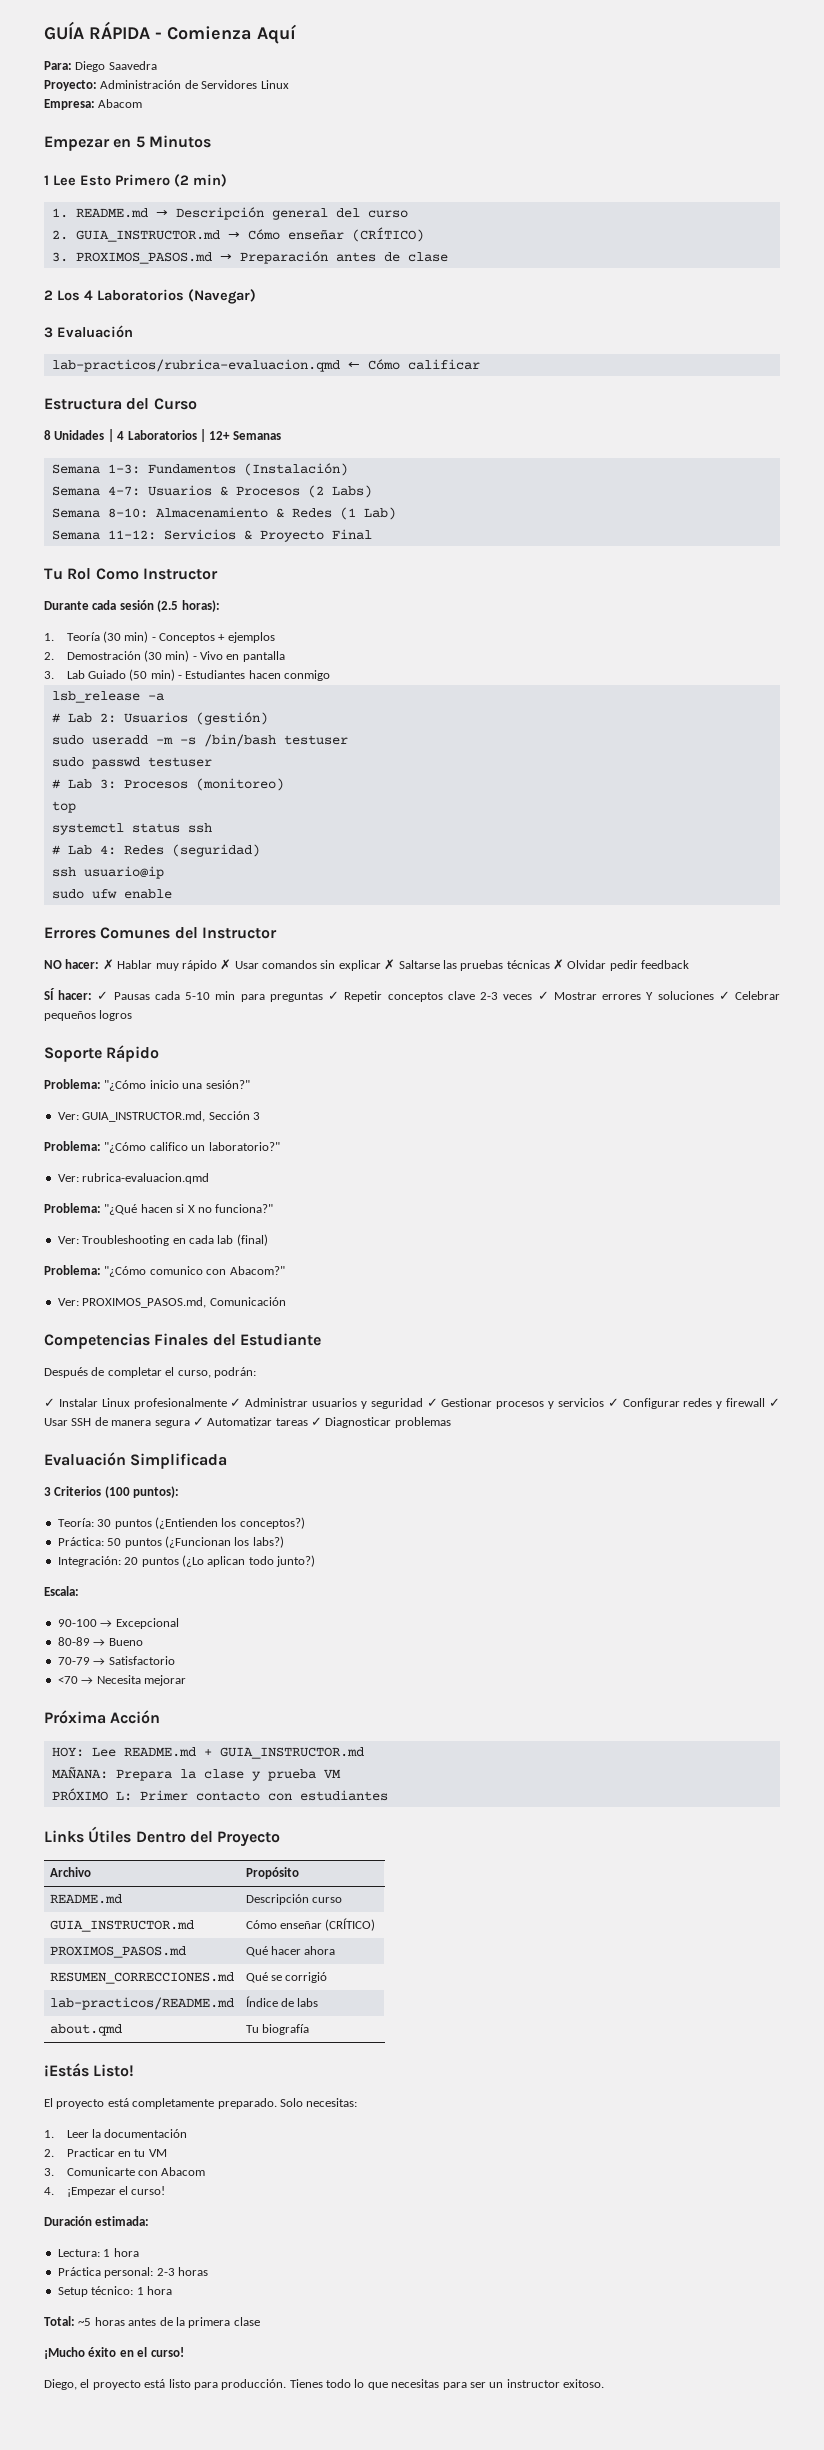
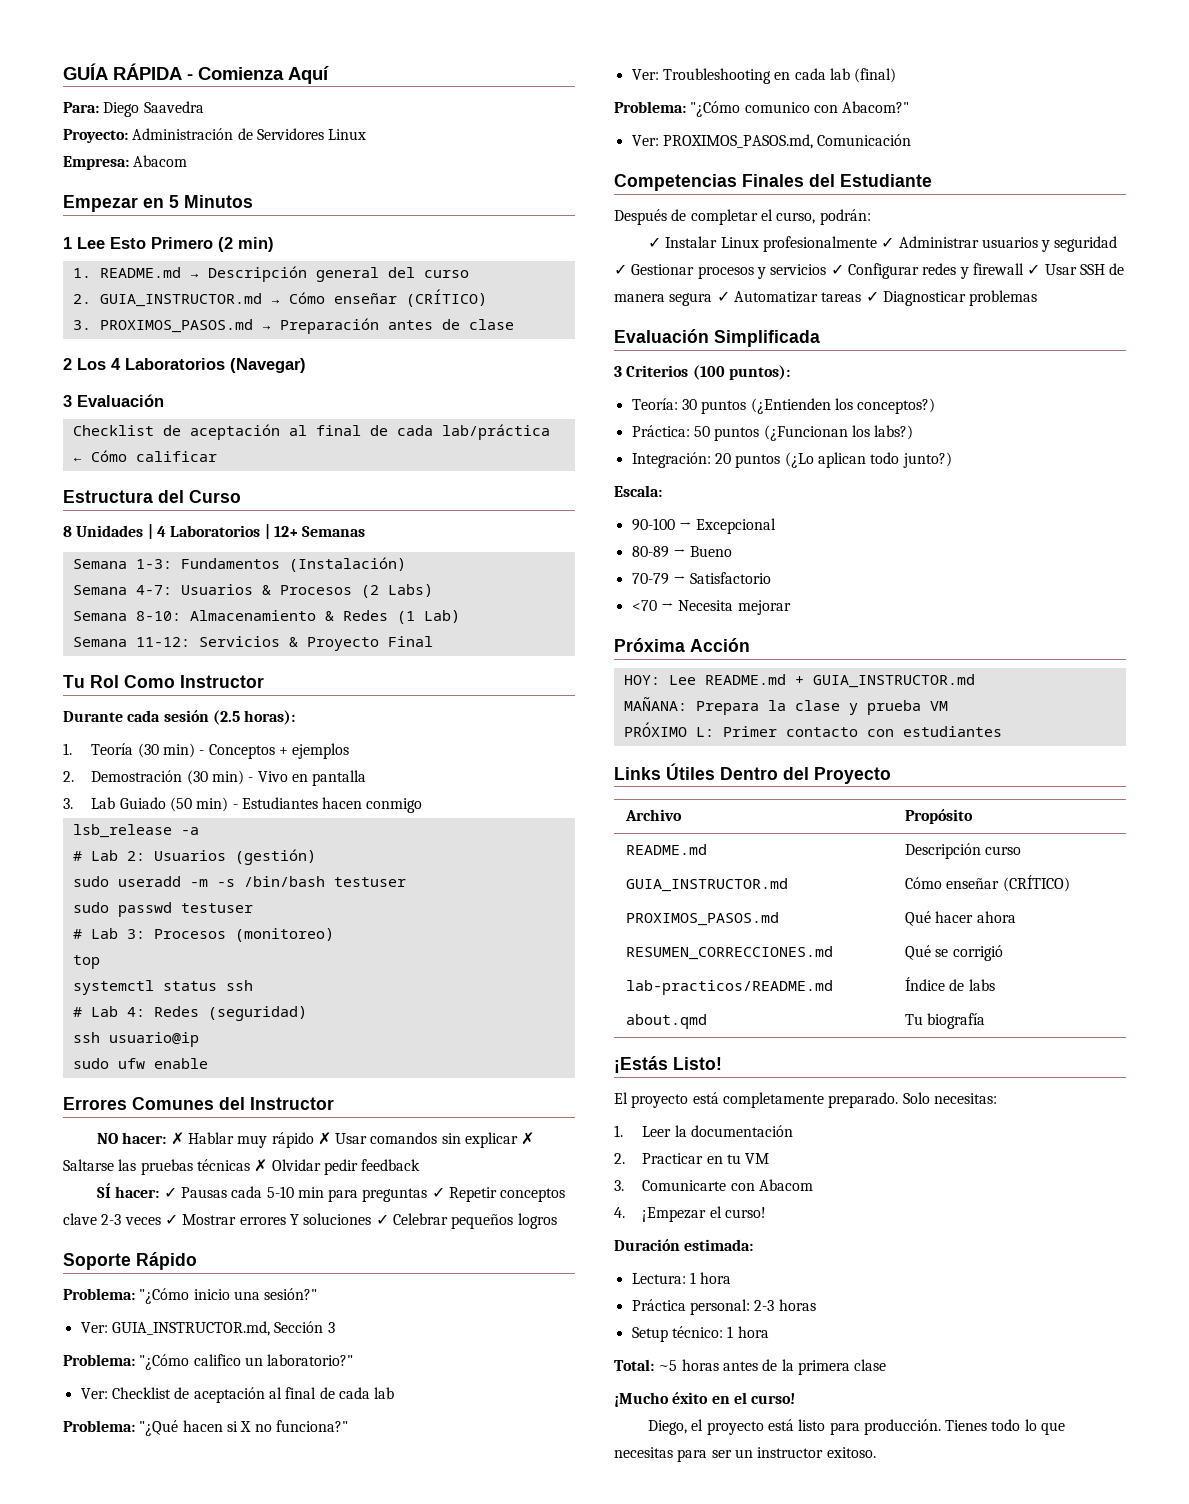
[51,359,340,372] lab-practicos/rubrica-evaluacion.qmd -> [72,424,550,440] Checklist de aceptación al final de cada lab/práctica
[82,1173,210,1184] rubrica-evaluacion.qmd -> [111,1387,395,1403] Checklist de aceptación al final de cada lab

